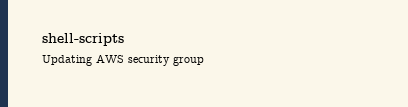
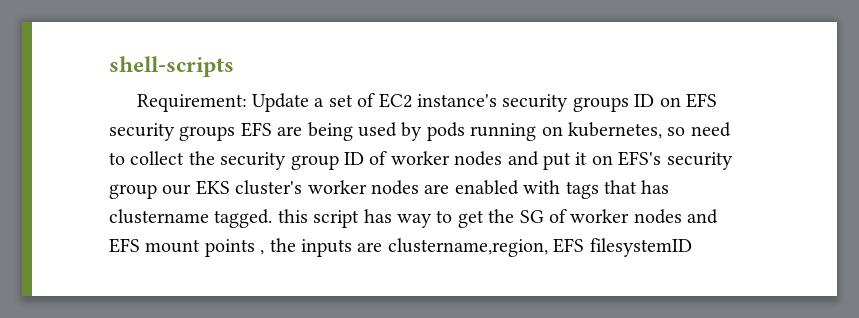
[42,54,204,66] Updating AWS security group -> [136,93,717,112] [109,122,731,141] [109,151,733,170] [109,180,670,199] [109,209,719,228] [109,238,692,257] Requirement: Update a set of EC2 instance's security groups ID on EFS security groups EFS are being used by pods running on kubernetes, so need to collect the security group ID of worker nodes and put it on EFS's security group our EKS cluster's worker nodes are enabled with tags that has clustername tagged. this script has way to get the SG of worker nodes and EFS mount points , the inputs are clustername,region, EFS filesystemID

